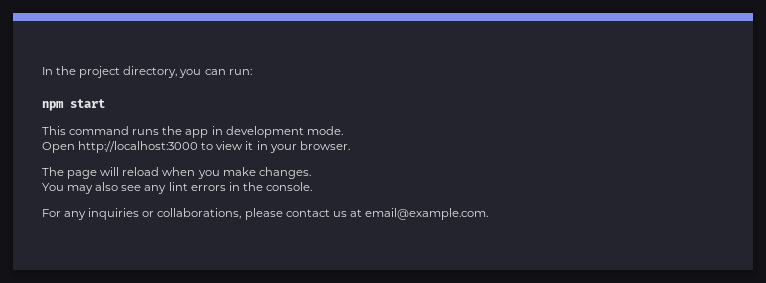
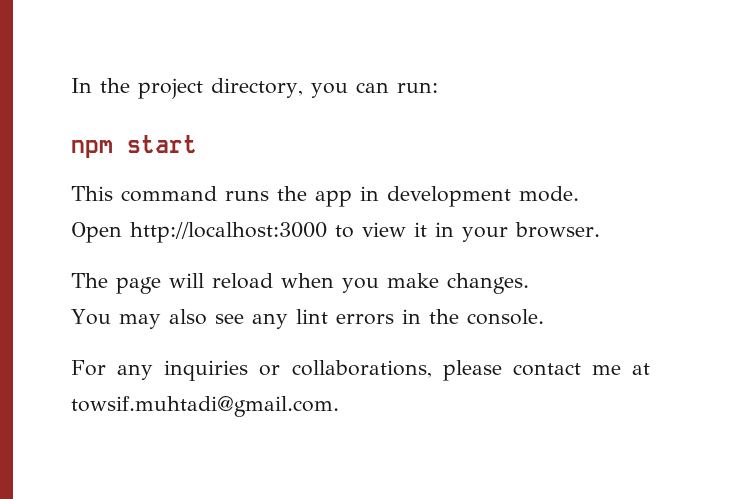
[332,208,488,220] us at email@example.com. -> [591,363,650,375] [71,396,339,417] me at towsif.muhtadi@gmail.com.

